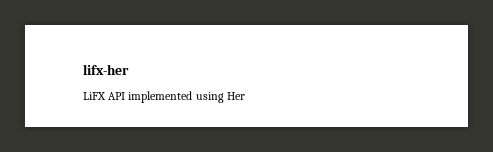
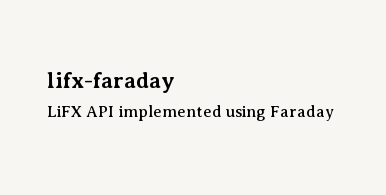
[83,64,129,75] lifx-her -> [47,72,175,93] lifx-faraday
[226,92,245,100] Her -> [270,105,335,121] Faraday

